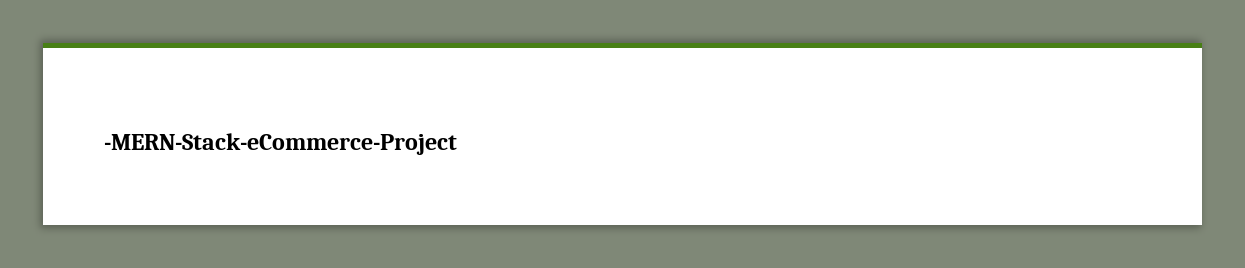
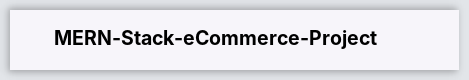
[104,133,457,155] -MERN-Stack-eCommerce-Project -> [54,30,377,49] MERN-Stack-eCommerce-Project

